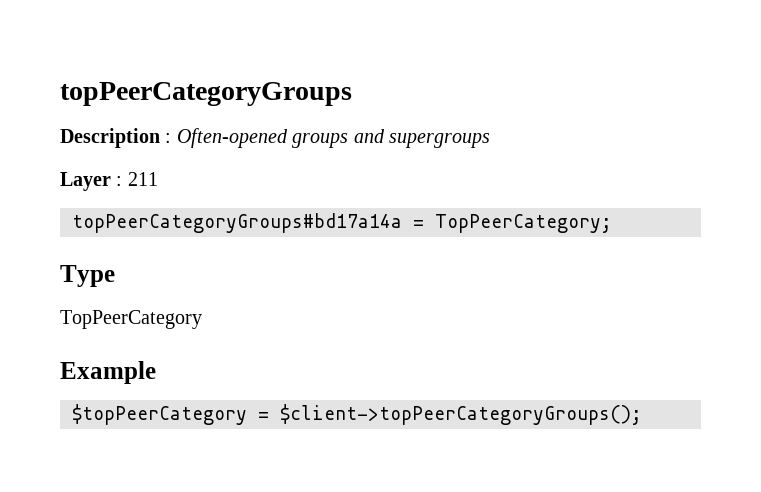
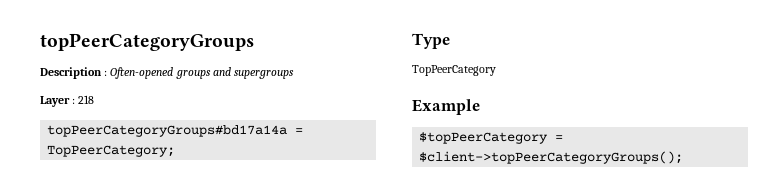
[127,172,158,186] 211 -> [78,95,95,104] 218

